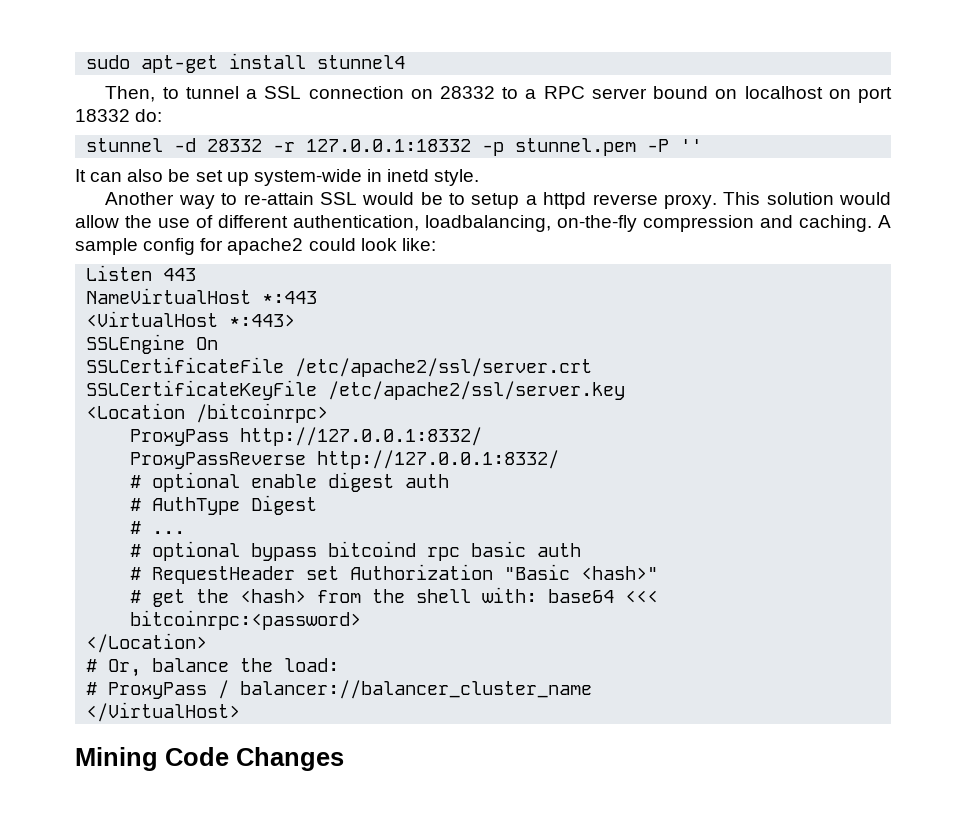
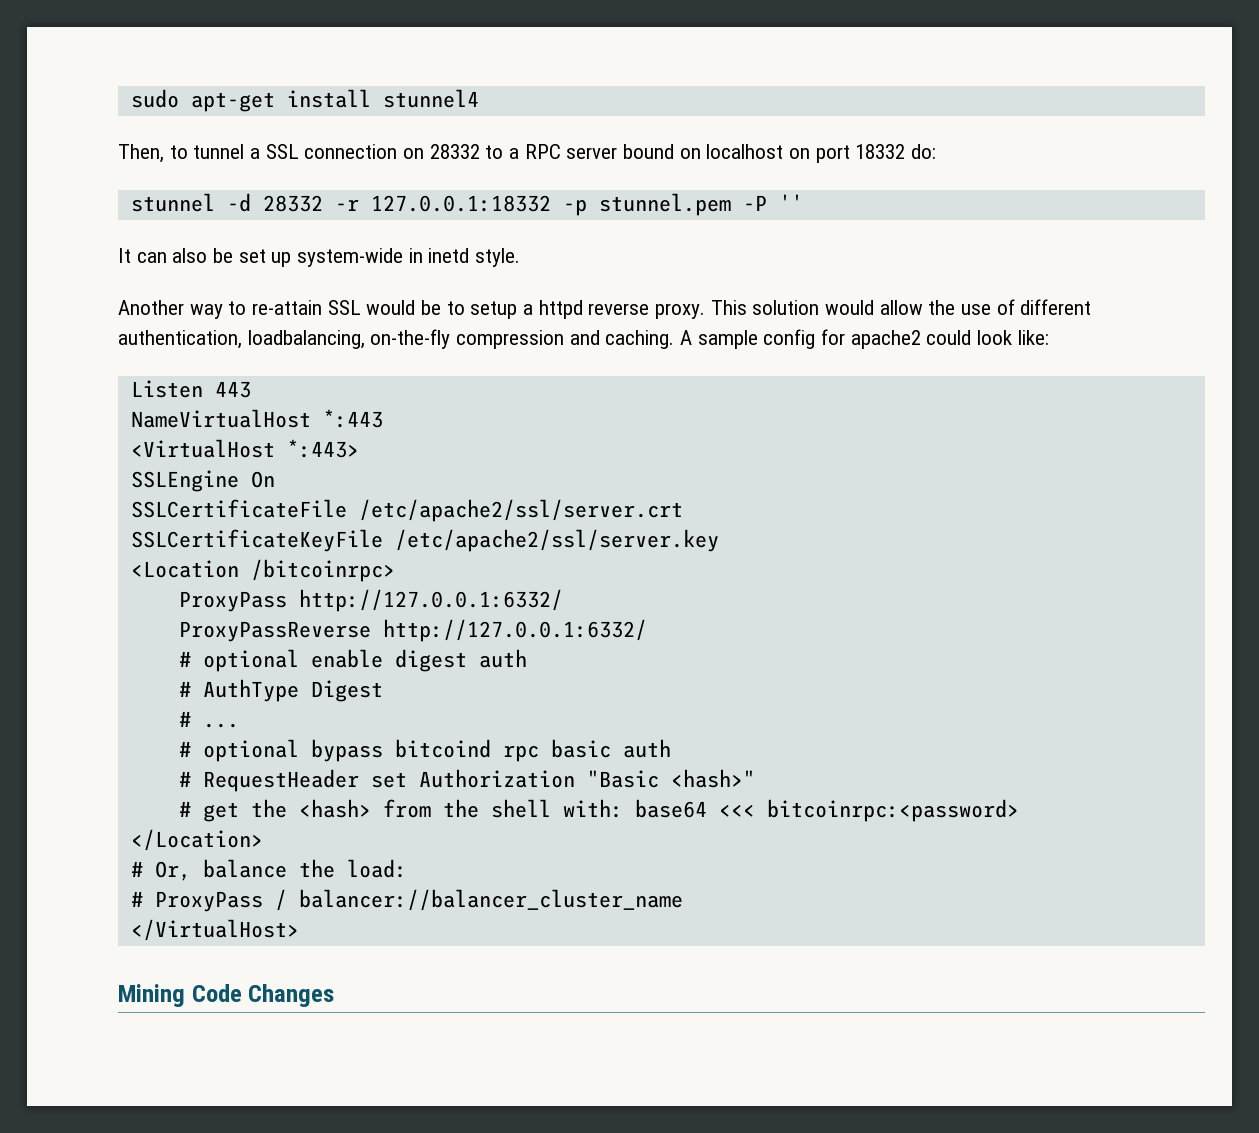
[240,427,483,446] http://127.0.0.1:8332/ -> [298,589,563,612] http://127.0.0.1:6332/
[317,450,560,469] http://127.0.0.1:8332/ -> [382,619,647,642] http://127.0.0.1:6332/

